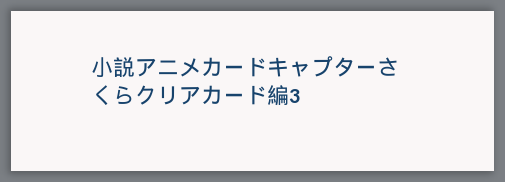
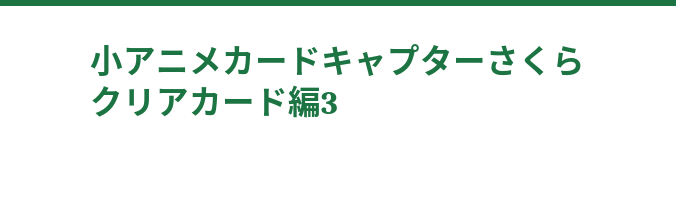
[113,57,135,77] 説 -> (123, 61) none

